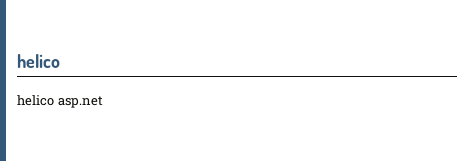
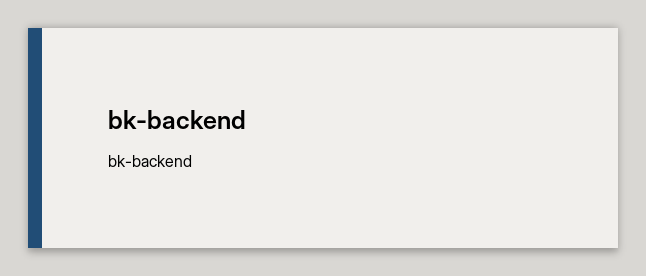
[17,54,60,68] [17,95,103,108] helico // helico asp.net -> [108,110,246,129] [108,155,192,167] bk-backend // bk-backend

